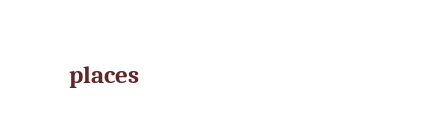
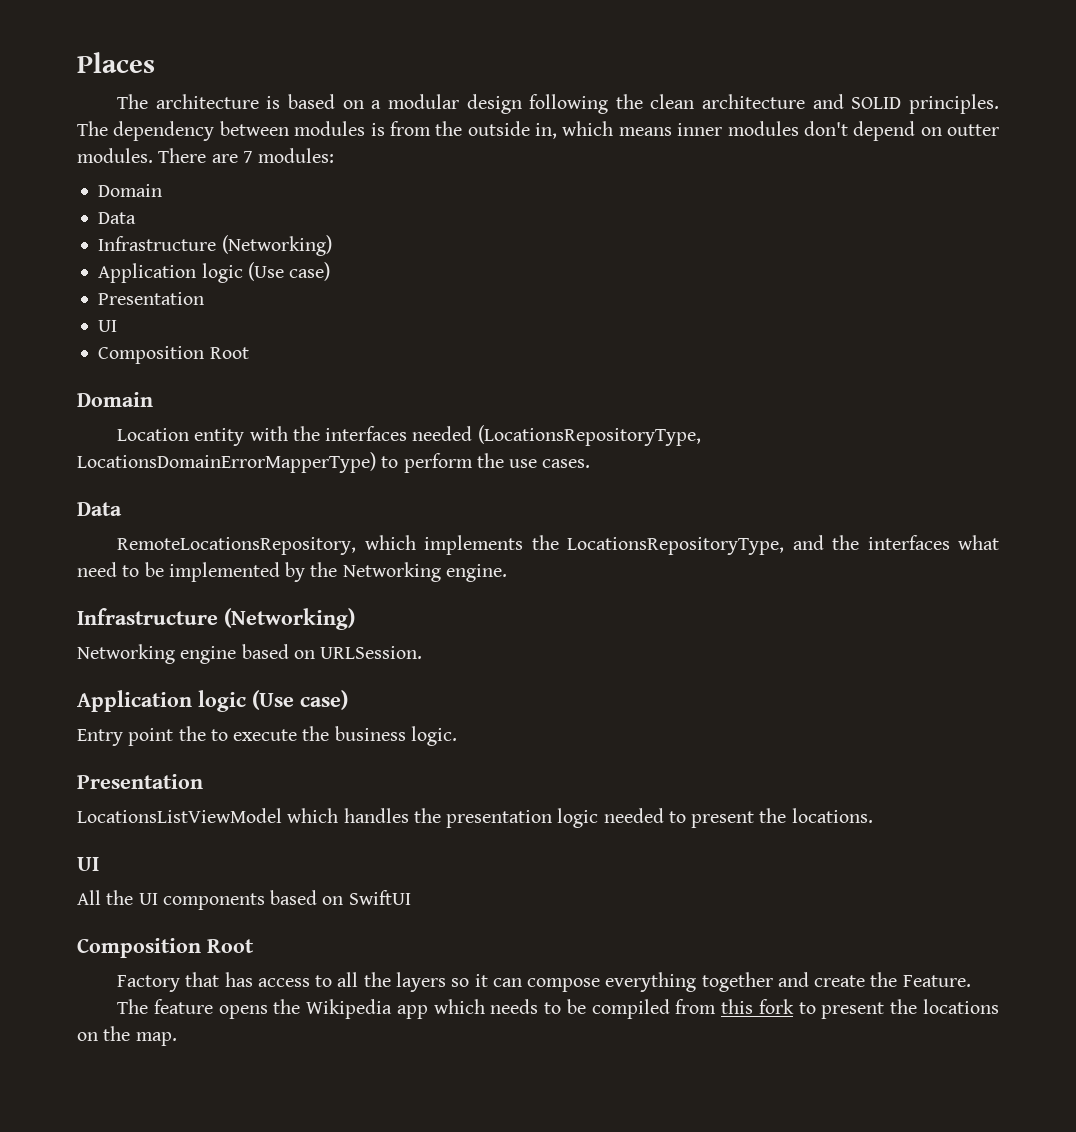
[69,66,139,88] places -> [77,52,155,73] [117,94,999,114] [77,121,999,141] [77,148,335,163] [98,184,163,197] [98,212,137,224] [98,235,332,256] [98,262,331,283] [98,292,205,305] [98,320,118,332] [98,346,249,364] [77,392,153,407] [117,425,701,446] [77,452,591,473] [77,502,122,516] [117,535,999,555] [77,562,507,582] [77,608,355,630] [77,644,423,664] [77,690,348,712] [77,726,457,746] [77,774,203,789] [77,808,873,828] [77,857,99,871] [77,890,411,910] [77,938,254,958] [117,972,971,992] [117,999,999,1019] [77,1026,177,1046] Places // The architecture is based on a modular design following the clean architecture and SOLID principles. The dependency between modules is from the outside in, which means inner modules don't depend on outter modules. There are 7 modules: // Domain // Data // Infrastructure (Networking) // Application logic (Use case) // Presentation // UI // Composition Root // Domain // Location entity with the interfaces needed (LocationsRepositoryType, LocationsDomainErrorMapperType) to perform the use cases. // Data // RemoteLocationsRepository, which implements the LocationsRepositoryType, and the interfaces what need to be implemented by the Networking engine. // Infrastructure (Networking) // Networking engine based on URLSession. // Application logic (Use case) // Entry point the to execute the business logic. // Presentation // LocationsListViewModel which handles the presentation logic needed to present the locations. // UI // All the UI components based on SwiftUI // Composition Root // Factory that has access to all the layers so it can compose everything together and create the Feature. // The feature opens the Wikipedia app which needs to be compiled from this fork to present the locations on the map.

